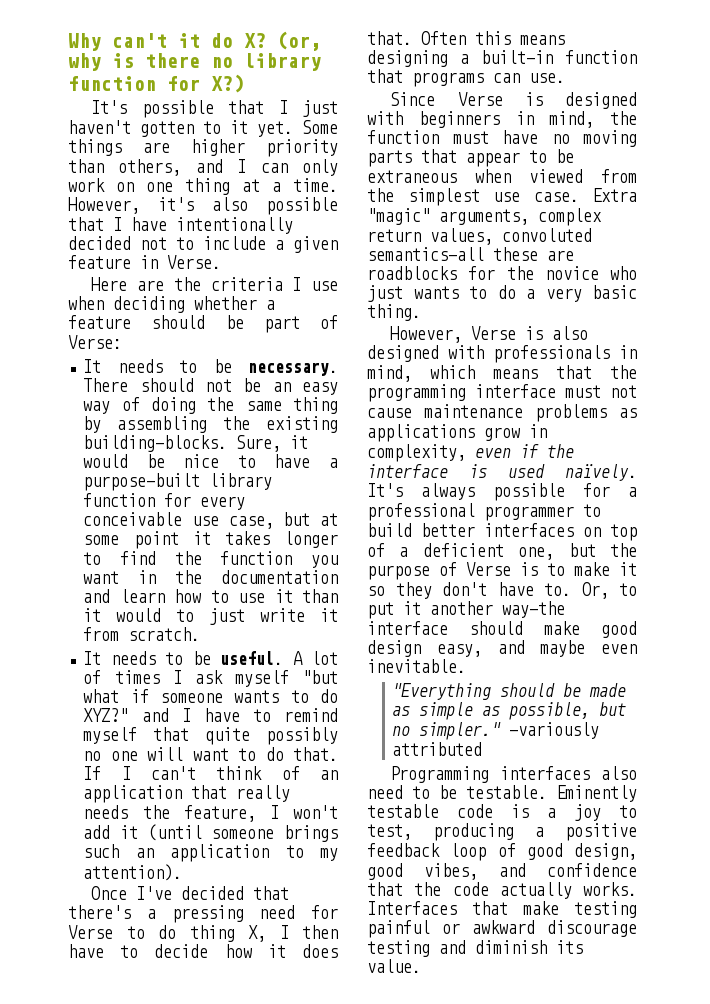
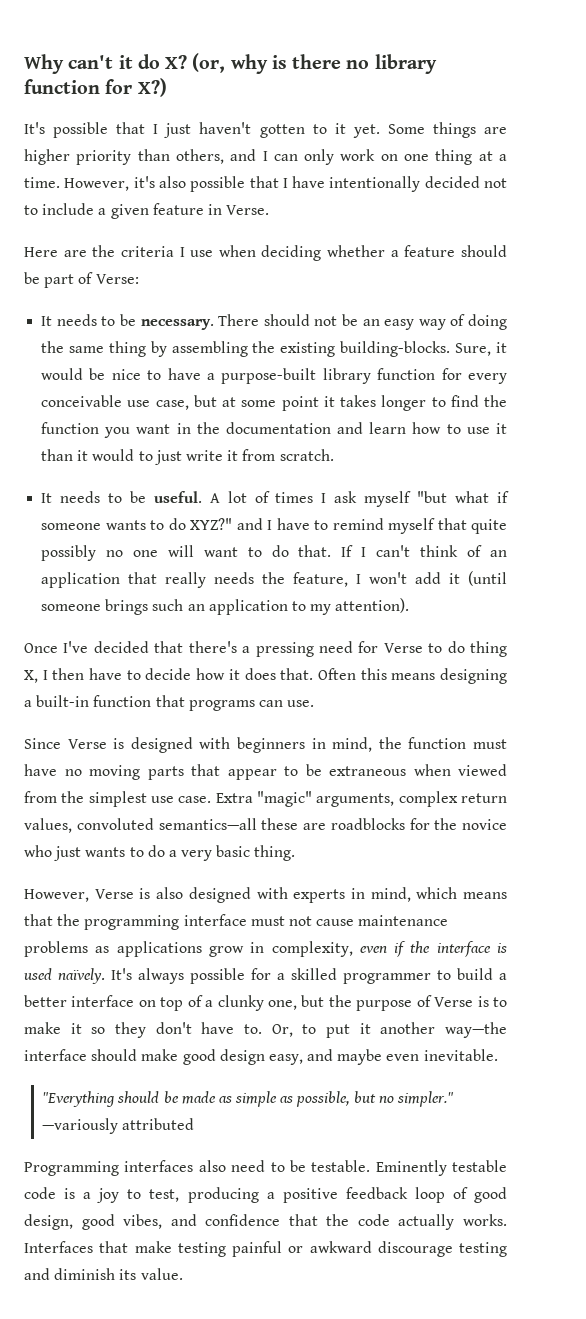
[493,345,610,363] professionals -> [293,889,346,903] experts
[367,503,475,521] professional -> [291,968,337,980] skilled
[421,523,574,537] better interfaces -> [499,973,507,980] [24,995,135,1007] a better interface
[422,543,504,557] deficient -> [217,995,264,1011] clunky

